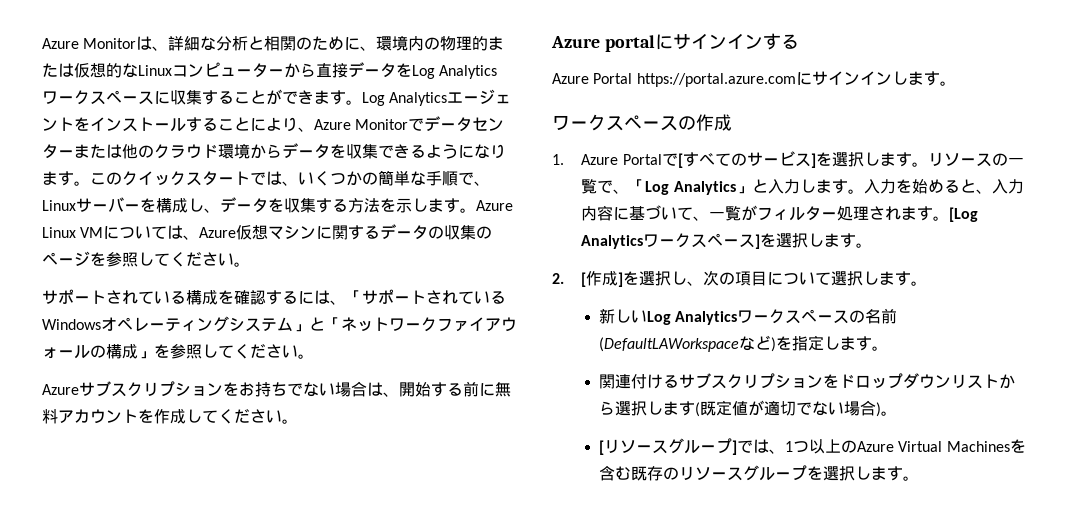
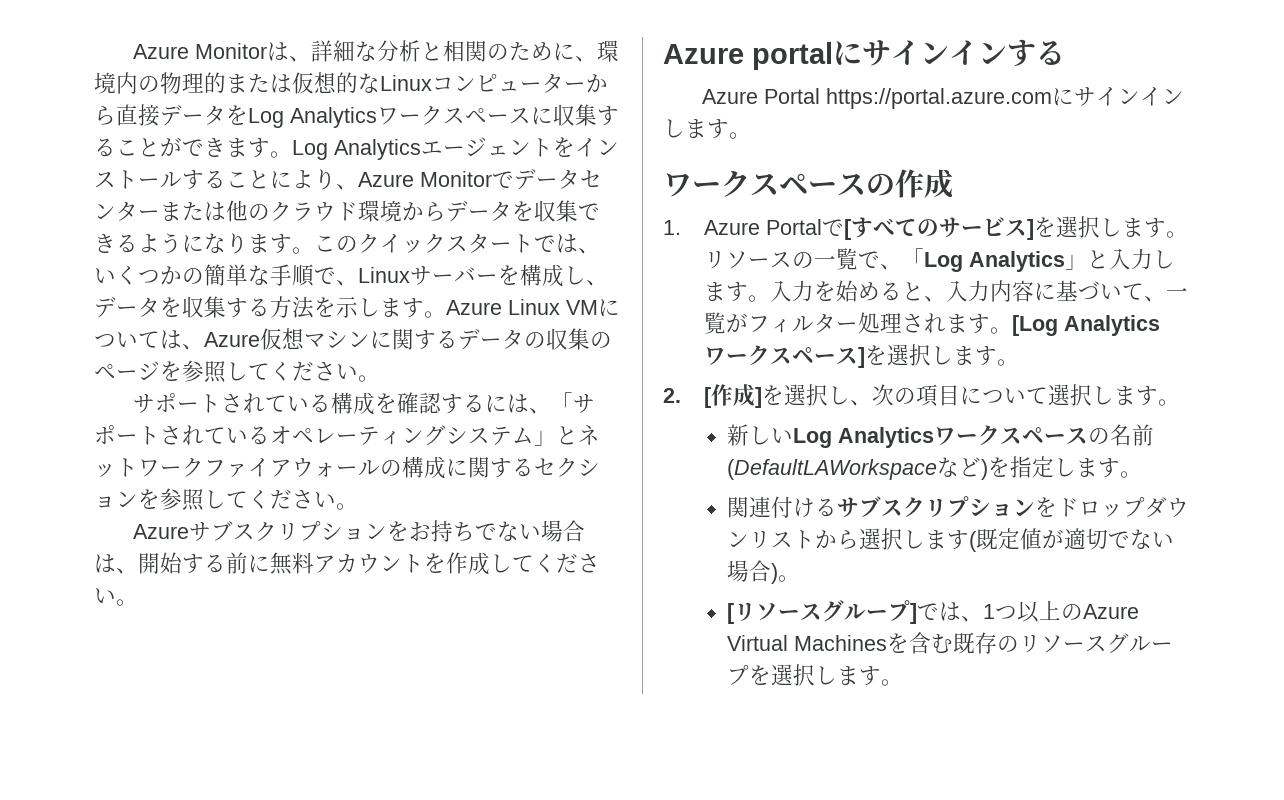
[42,319,101,330] Windows -> (270, 435) none
[325,317,341,330] 「 -> (578, 435) none
[138,351,154,359] 」 -> [446,457,600,478] [94,492,138,508] に関するセクション

